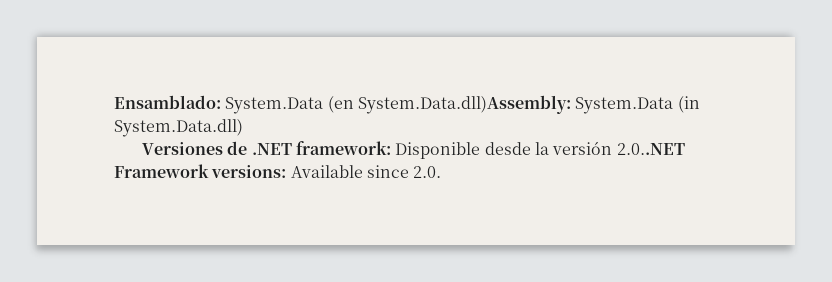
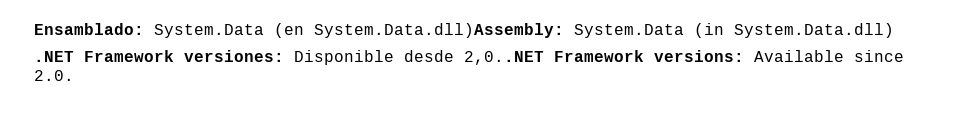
[142,141,685,159] Versiones de .NET framework: Disponible desde la versión 2.0..NET -> [34,50,544,65] .NET Framework versiones: Disponible desde 2,0..NET

